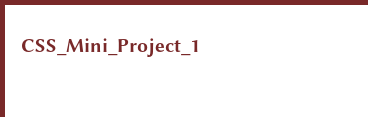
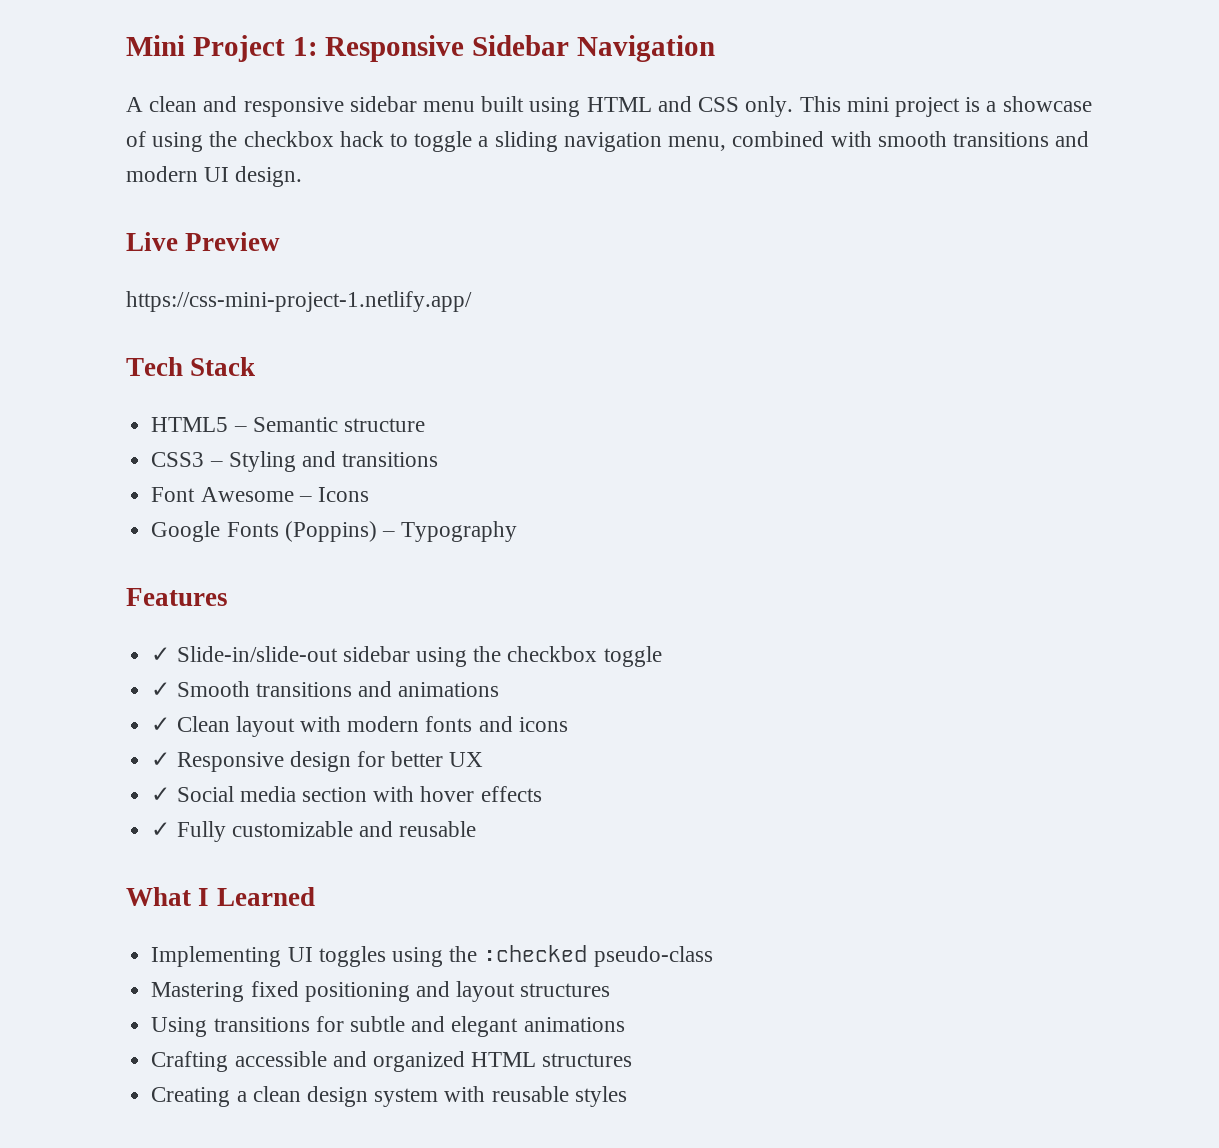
[21,38,200,57] CSS_Mini_Project_1 -> [126,35,716,62] [126,96,1092,117] [126,131,1090,152] [126,166,303,187] [126,232,281,251] [126,291,472,312] [126,357,256,376] [151,417,425,432] [151,451,439,472] [151,487,369,502] [151,521,518,542] [126,588,228,606] [151,646,662,667] [151,681,500,697] [151,716,568,737] [151,751,484,772] [151,786,542,802] [151,821,477,842] [126,887,315,906] [151,945,713,967] [151,981,611,1002] [151,1016,625,1037] [151,1051,633,1072] [151,1086,627,1107] Mini Project 1: Responsive Sidebar Navigation // A clean and responsive sidebar menu built using HTML and CSS only. This mini project is a showcase of using the checkbox hack to toggle a sliding navigation menu, combined with smooth transitions and modern UI design. // Live Preview // https://css-mini-project-1.netlify.app/ // Tech Stack // HTML5 – Semantic structure // CSS3 – Styling and transitions // Font Awesome – Icons // Google Fonts (Poppins) – Typography // Features // ✓ Slide-in/slide-out sidebar using the checkbox toggle // ✓ Smooth transitions and animations // ✓ Clean layout with modern fonts and icons // ✓ Responsive design for better UX // ✓ Social media section with hover effects // ✓ Fully customizable and reusable // What I Learned // Implementing UI toggles using the :checked pseudo-class // Mastering fixed positioning and layout structures // Using transitions for subtle and elegant animations // Crafting accessible and organized HTML structures // Creating a clean design system with reusable styles

